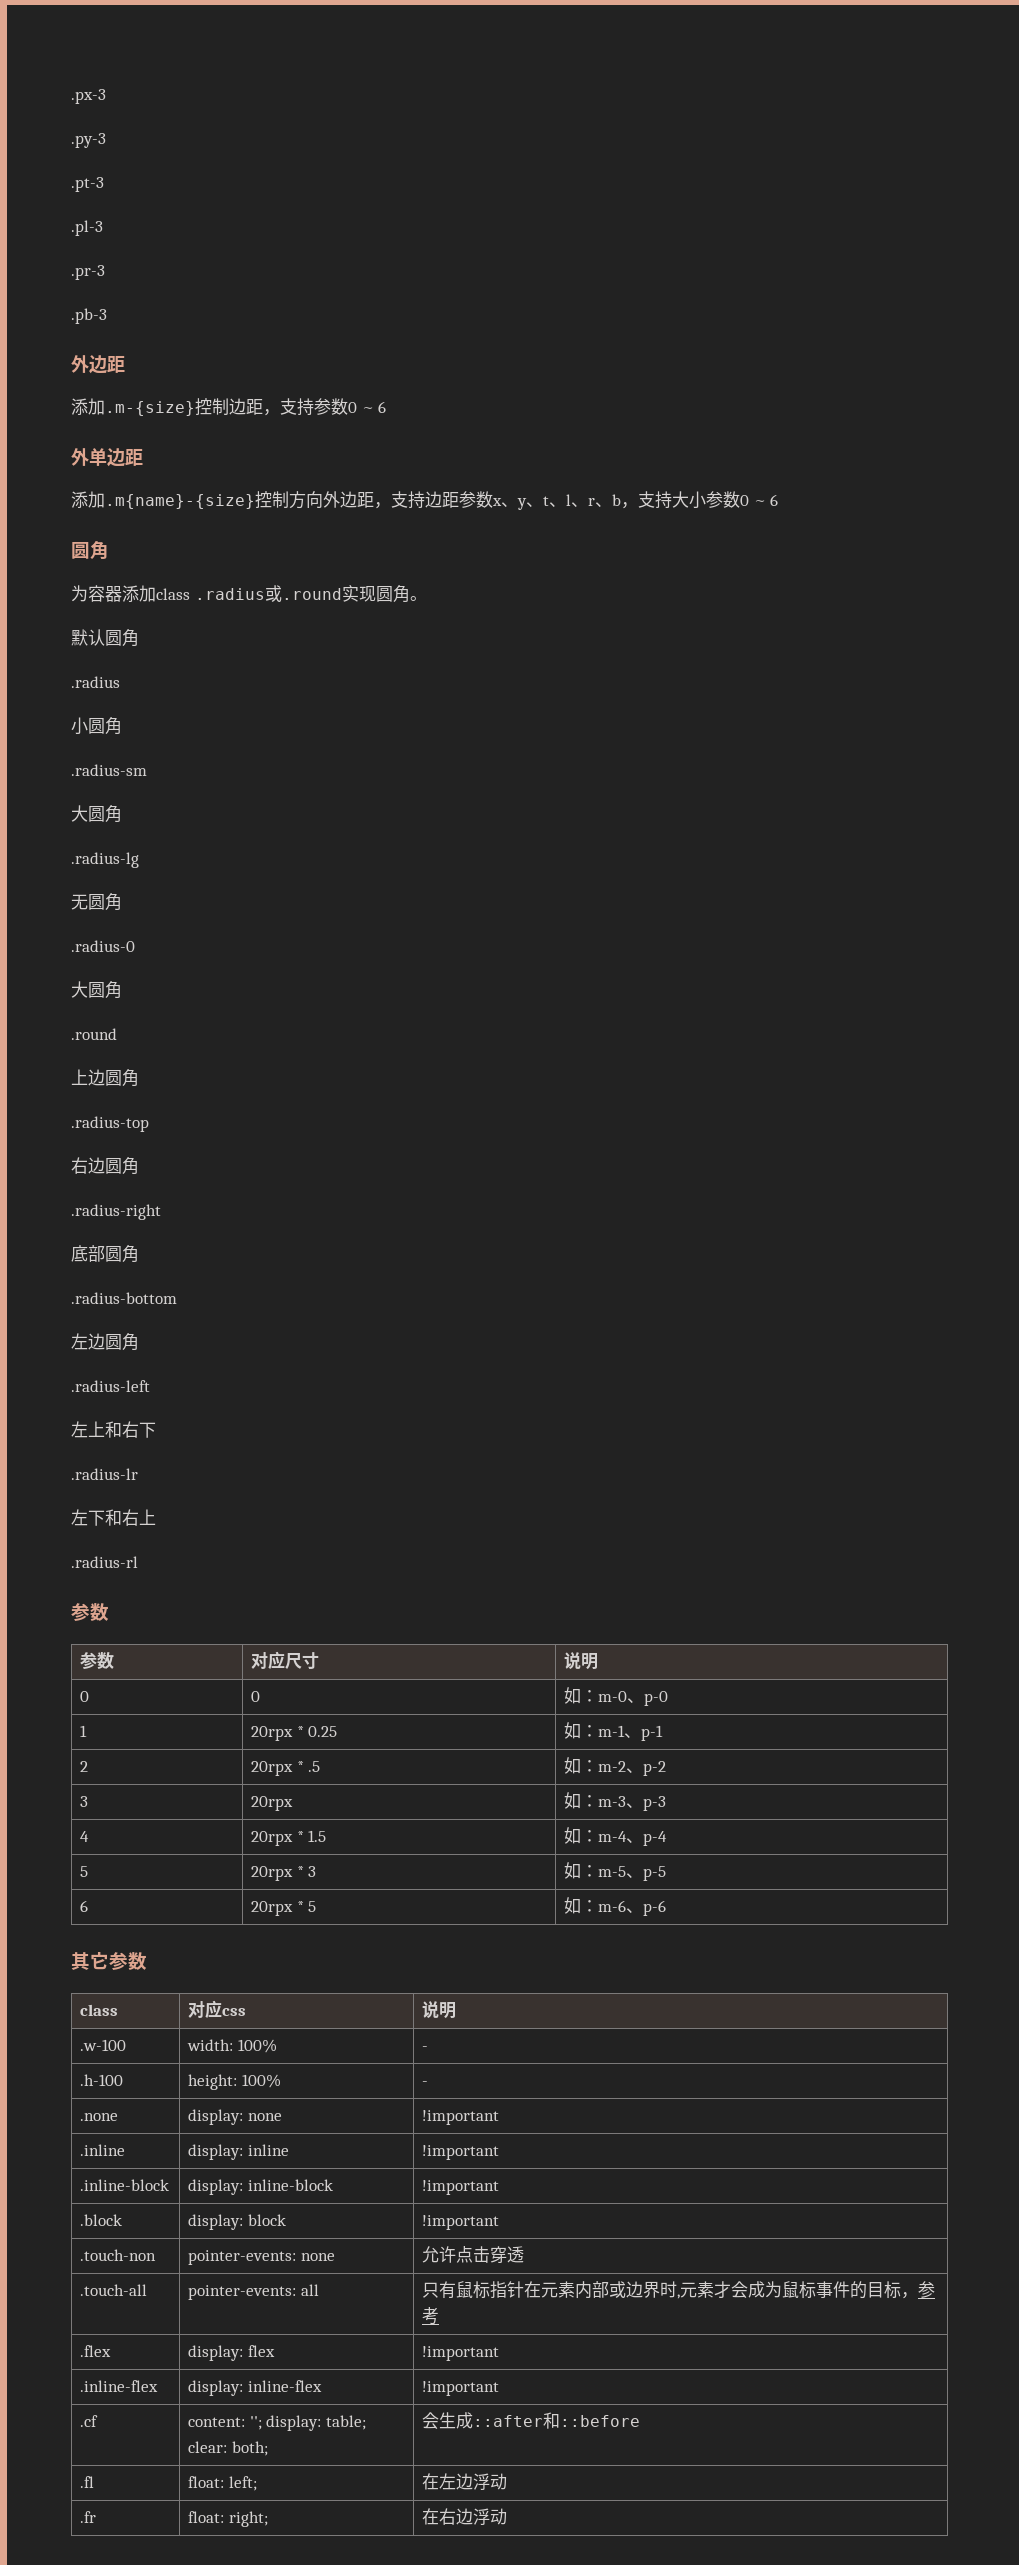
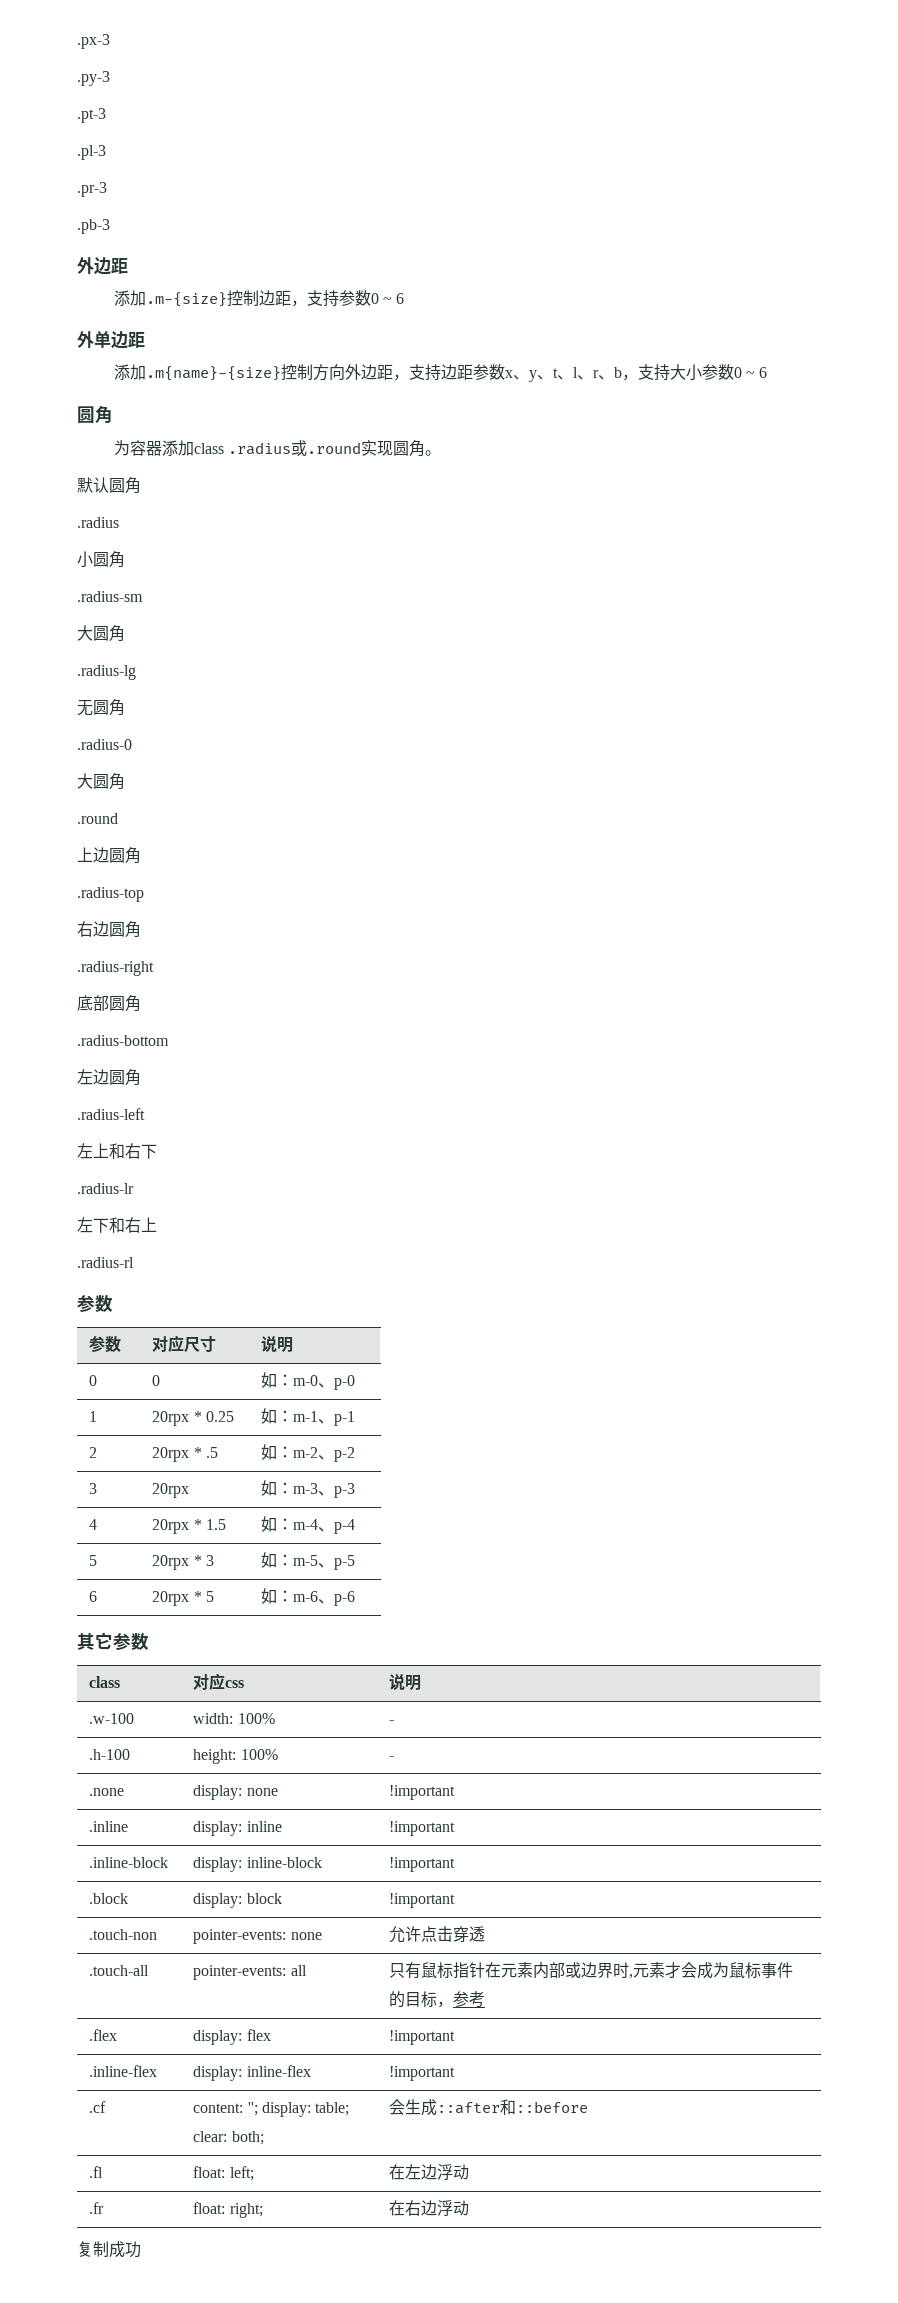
(508, 2516) none -> [77,2241,141,2258] // 复制成功

